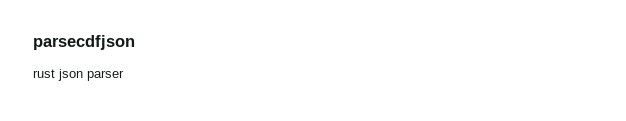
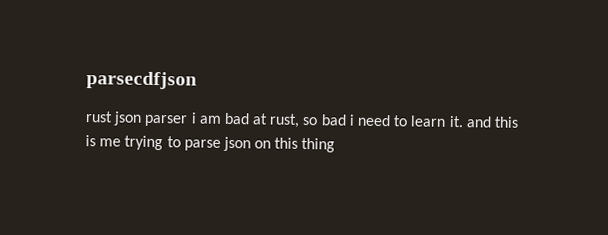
(124, 75) none -> [190,112,519,128] [85,135,336,153] i am bad at rust, so bad i need to learn it. and this is me trying to parse json on this thing

